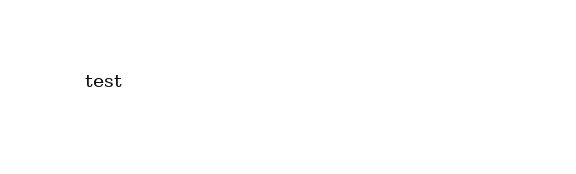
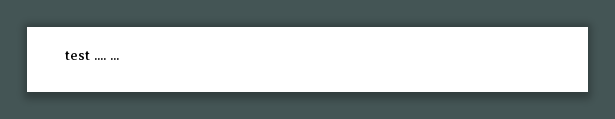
(122, 81) none -> [94,58,119,60] .... ...

